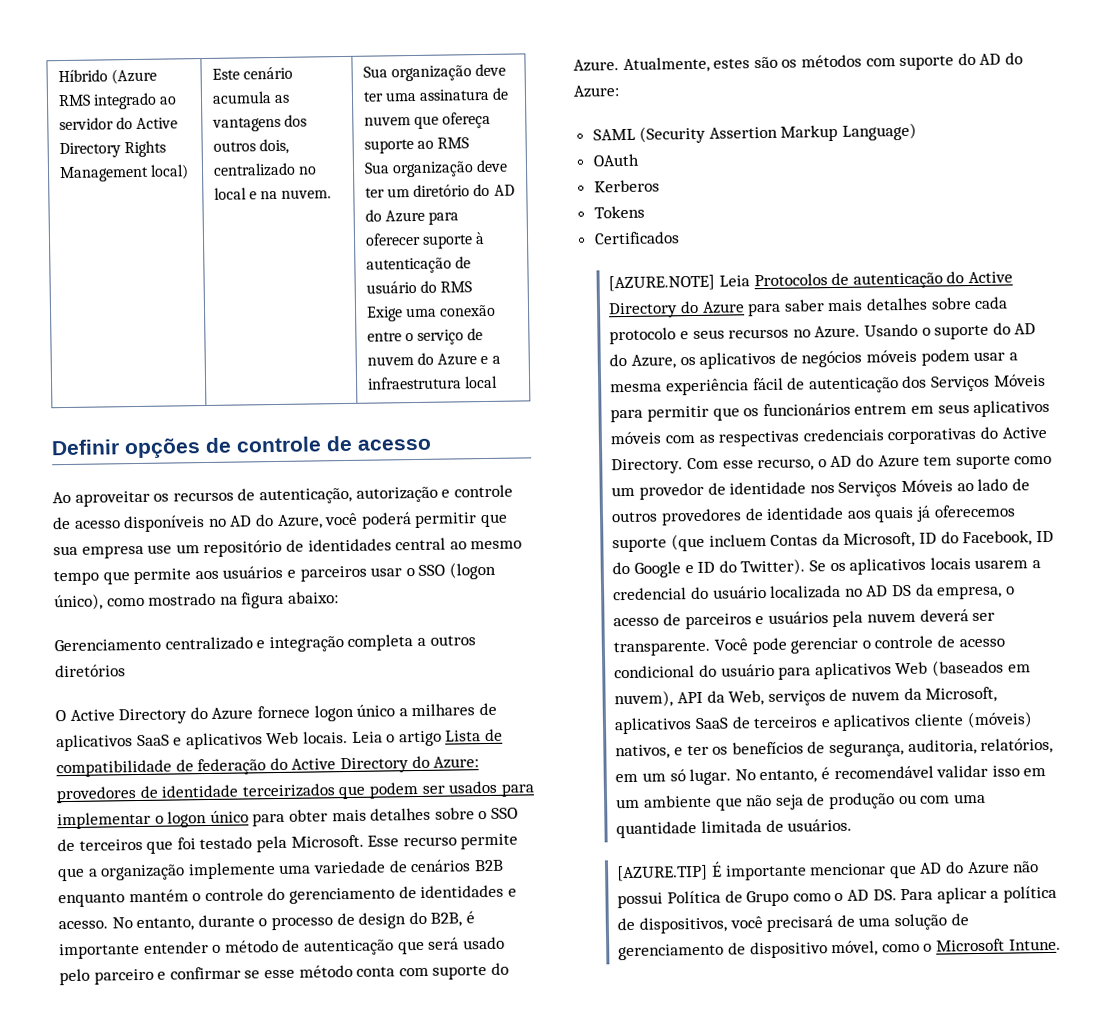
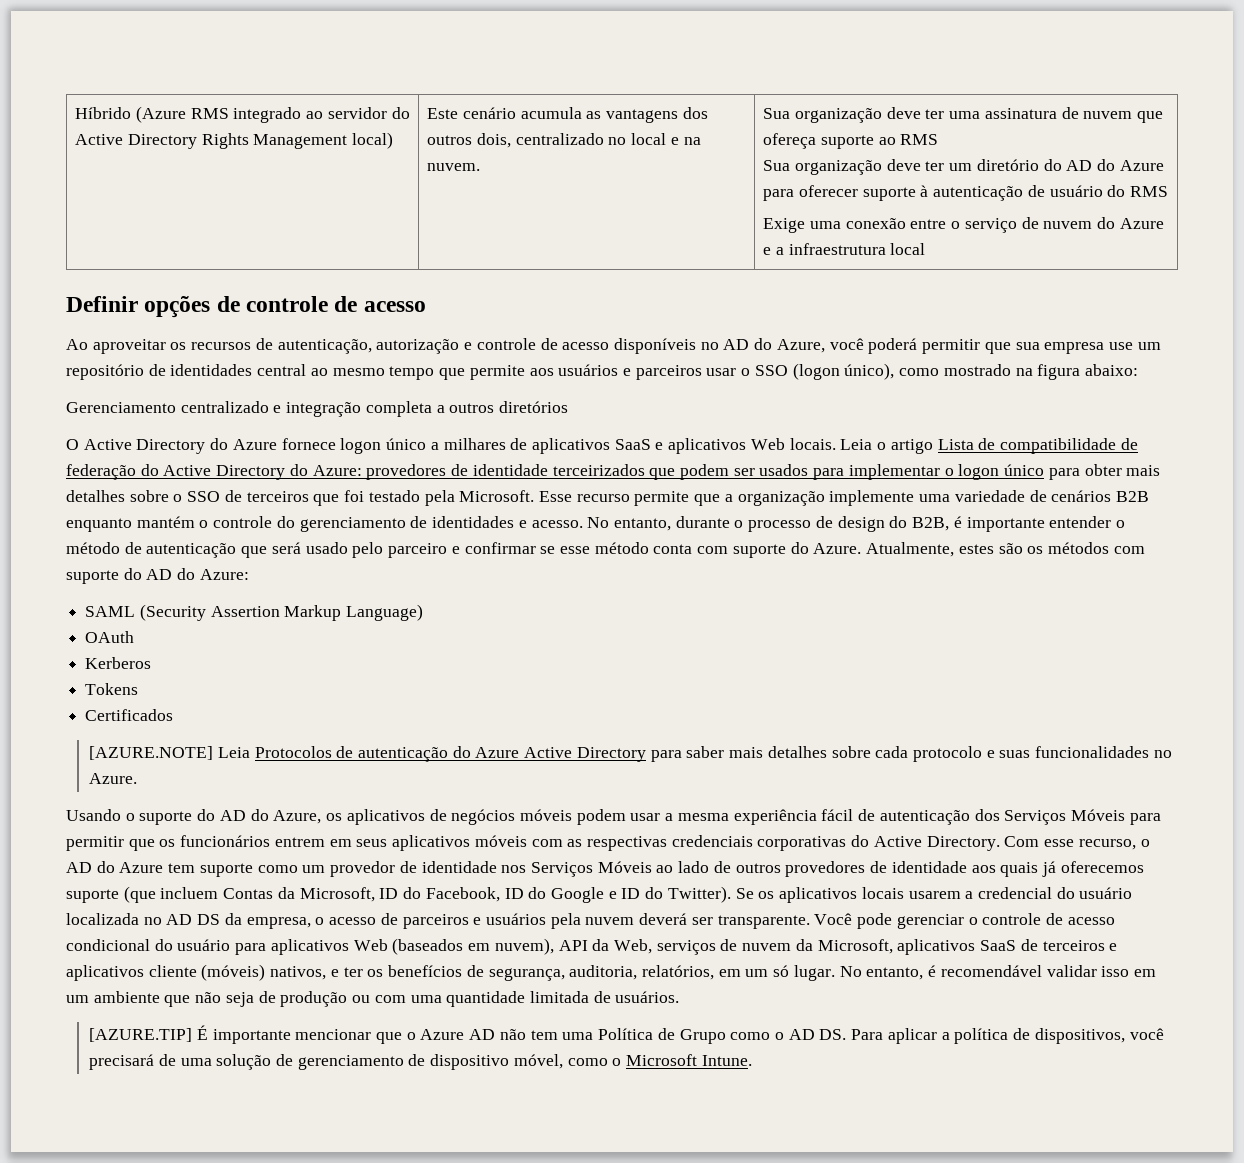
[967,271,1013,284] [608,300,745,319] Active Directory do Azure -> [475,747,646,762] Azure Active Directory
[692,328,790,340] seus recursos -> [999,746,1150,758] suas funcionalidades
(861, 332) none -> (138, 778) //
[919,861,1040,875] [617,892,664,909] AD do Azure não possui -> [406,1029,594,1040] o Azure AD não tem uma

